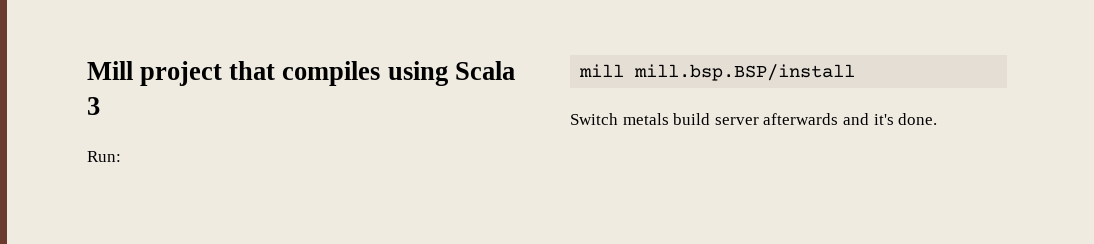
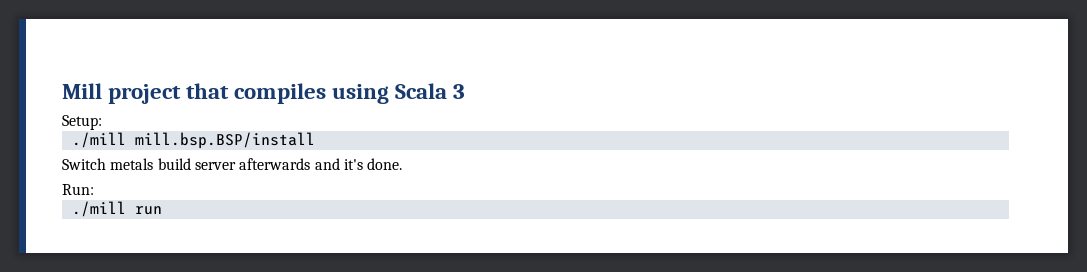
[87,151,121,162] [579,64,625,77] Run: // mill -> [62,115,102,130] [71,132,126,148] Setup: // ./mill
(938, 119) none -> [62,184,94,195] [71,201,162,217] // Run: // ./mill run

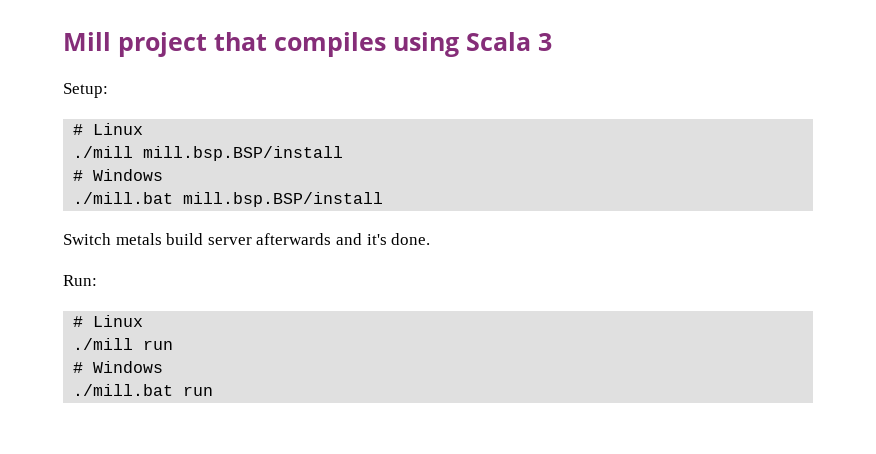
(102, 122) none -> [73,123,144,135] // # Linux
(315, 140) none -> [73,169,164,181] [73,192,384,207] // # Windows // ./mill.bat mill.bsp.BSP/install
(94, 189) none -> [73,315,144,327] // # Linux
(162, 210) none -> [73,361,164,373] [73,384,214,396] // # Windows // ./mill.bat run

